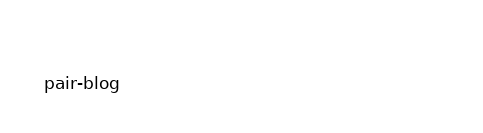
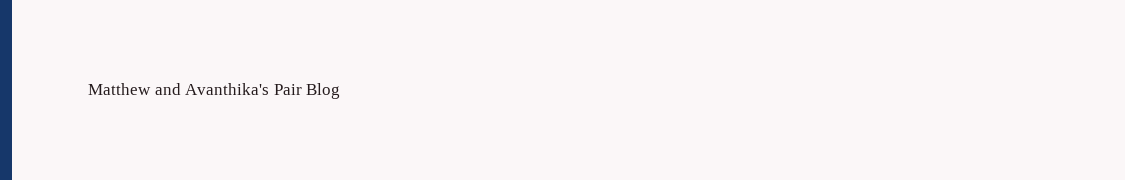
[44,76,120,93] pair-blog -> [88,83,341,99] Matthew and Avanthika's Pair Blog

